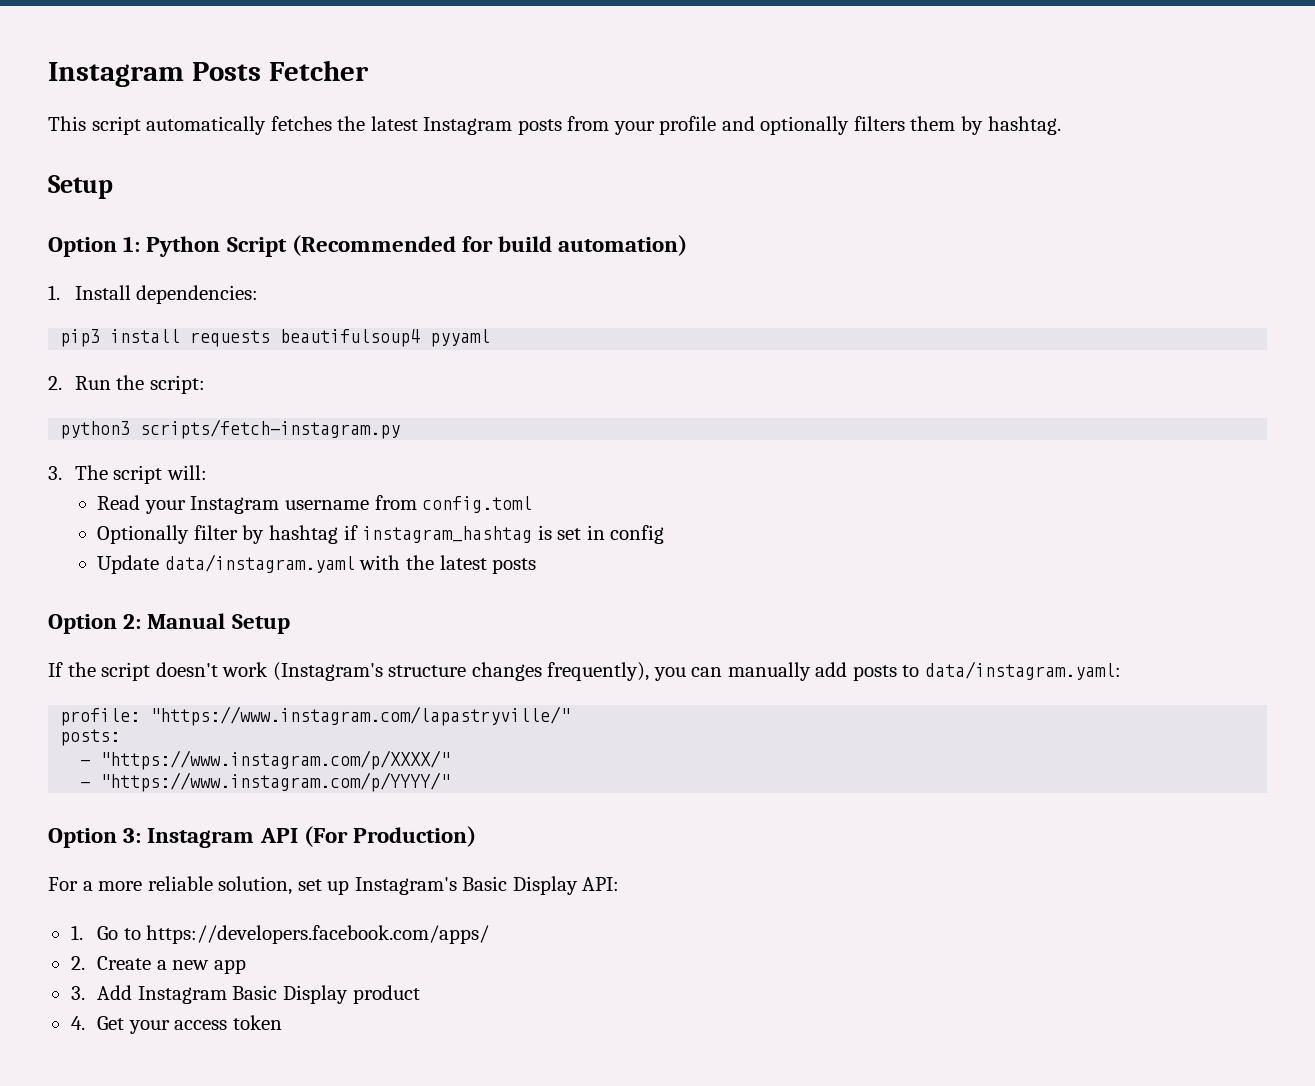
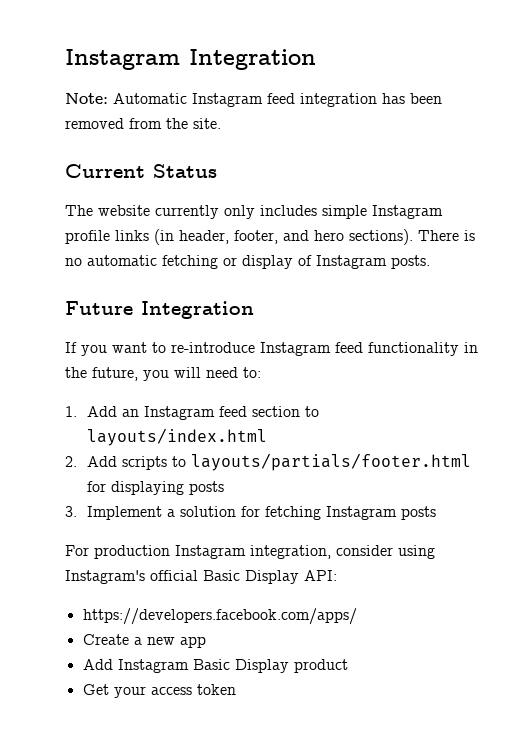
[48,60,369,87] [48,116,1061,135] [48,175,113,199] [48,235,688,257] [48,285,259,304] [60,329,491,347] [48,375,205,394] [60,419,401,439] [48,465,207,484] [97,495,533,514] [97,525,665,544] [97,554,537,574] [48,613,290,634] [48,661,1122,681] [60,706,571,726] [60,729,121,746] [80,750,451,770] [80,772,451,792] [48,826,477,848] [48,876,457,895] Instagram Posts Fetcher // This script automatically fetches the latest Instagram posts from your profile and optionally filters them by hashtag. // Setup // Option 1: Python Script (Recommended for build automation) // 1. Install dependencies: // pip3 install requests beautifulsoup4 pyyaml // 2. Run the script: // python3 scripts/fetch-instagram.py // 3. The script will: // Read your Instagram username from config.toml // Optionally filter by hashtag if instagram_hashtag is set in config // Update data/instagram.yaml with the latest posts // Option 2: Manual Setup // If the script doesn't work (Instagram's structure changes frequently), you can manually add posts to data/instagram.yaml: // profile: "https://www.instagram.com/lapastryville/" // posts: // - "https://www.instagram.com/p/XXXX/" // - "https://www.instagram.com/p/YYYY/" // Option 3: Instagram API (For Production) // For a more reliable solution, set up Instagram's -> [65,49,316,70] [65,93,442,107] [65,118,221,129] [65,164,217,178] [65,205,443,219] [65,229,475,245] [65,255,430,269] [65,301,254,319] [65,342,478,356] [65,367,261,381] [65,406,319,420] [86,428,267,446] [65,453,471,471] [86,481,224,495] [65,506,436,520] [65,545,435,559] [65,570,198,584] Instagram Integration // Note: Automatic Instagram feed integration has been removed from the site. // Current Status // The website currently only includes simple Instagram profile links (in header, footer, and hero sections). There is no automatic fetching or display of Instagram posts. // Future Integration // If you want to re-introduce Instagram feed functionality in the future, you will need to: // 1. Add an Instagram feed section to layouts/index.html // 2. Add scripts to layouts/partials/footer.html for displaying posts // 3. Implement a solution for fetching Instagram posts // For production Instagram integration, consider using Instagram's official
[70,925,141,940] 1. Go to -> (337, 575) none
[70,956,85,970] 2. -> (357, 616) none
[70,986,85,1000] 3. -> (206, 642) none
[70,1016,85,1030] 4. -> (348, 666) none

